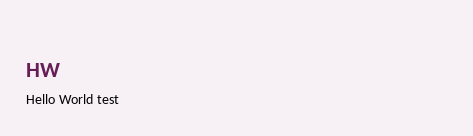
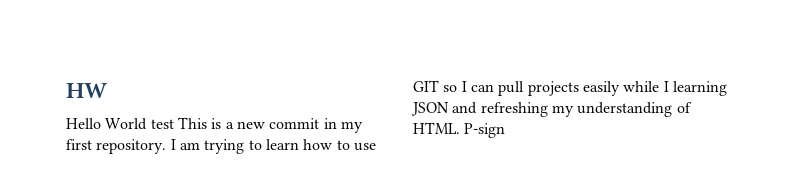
(119, 99) none -> [177,117,363,133] [66,139,376,154] [413,80,727,96] [411,102,692,117] [413,122,506,138] This is a new commit in my first repository. I am trying to learn how to use GIT so I can pull projects easily while I learning JSON and refreshing my understanding of HTML. P-sign

